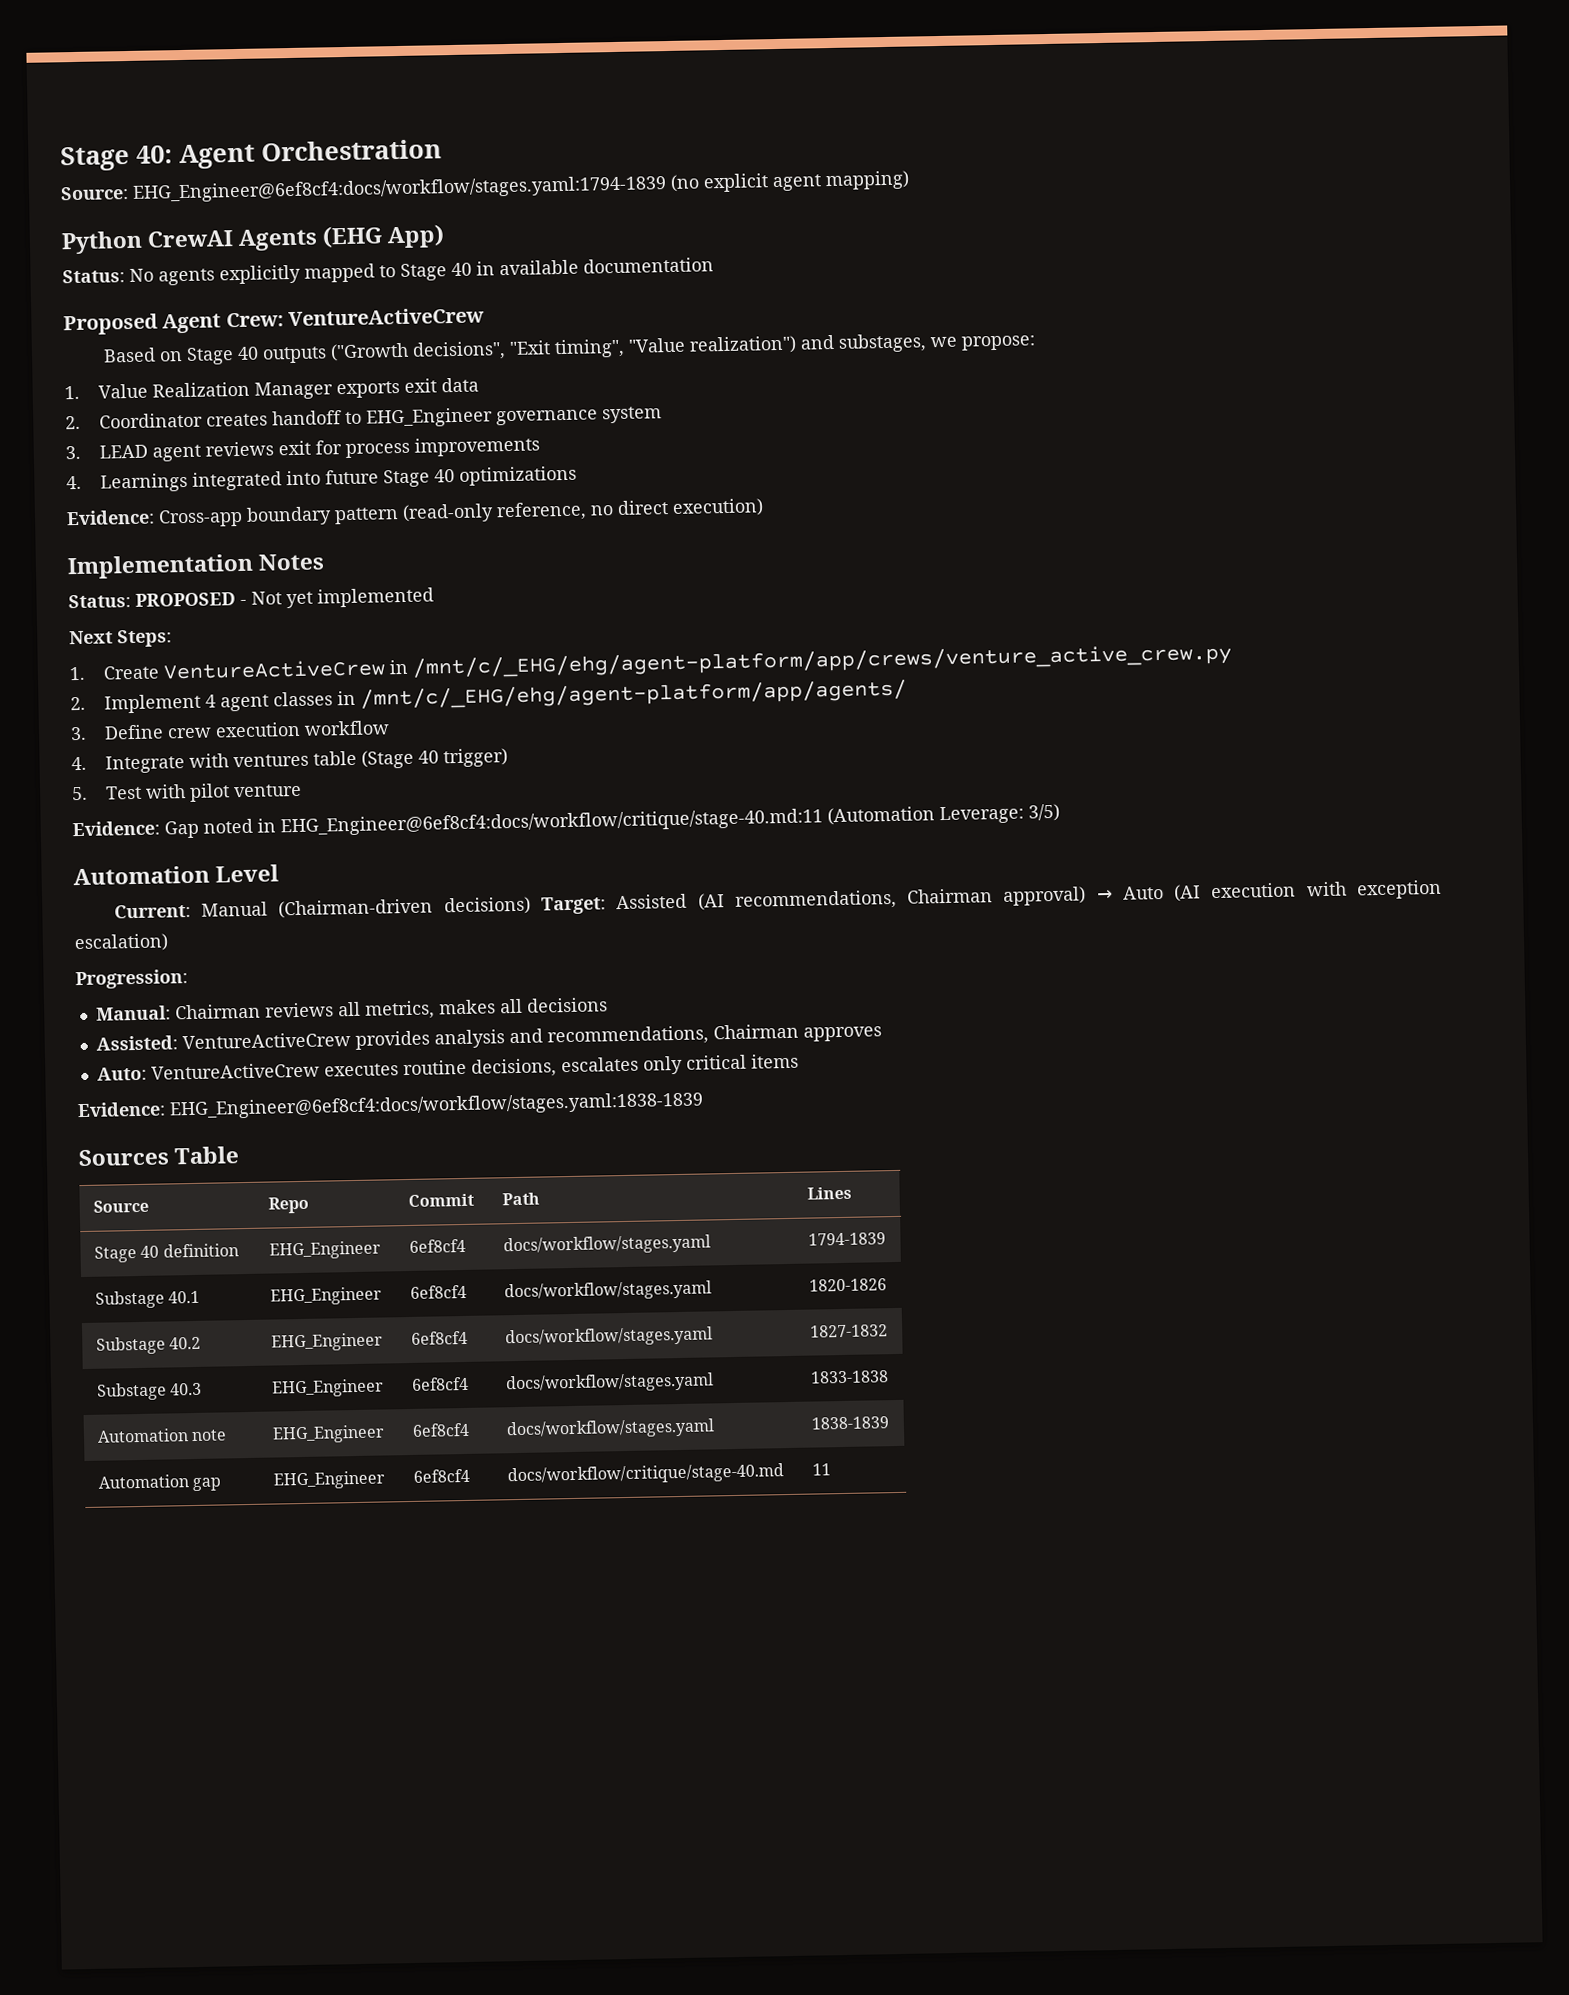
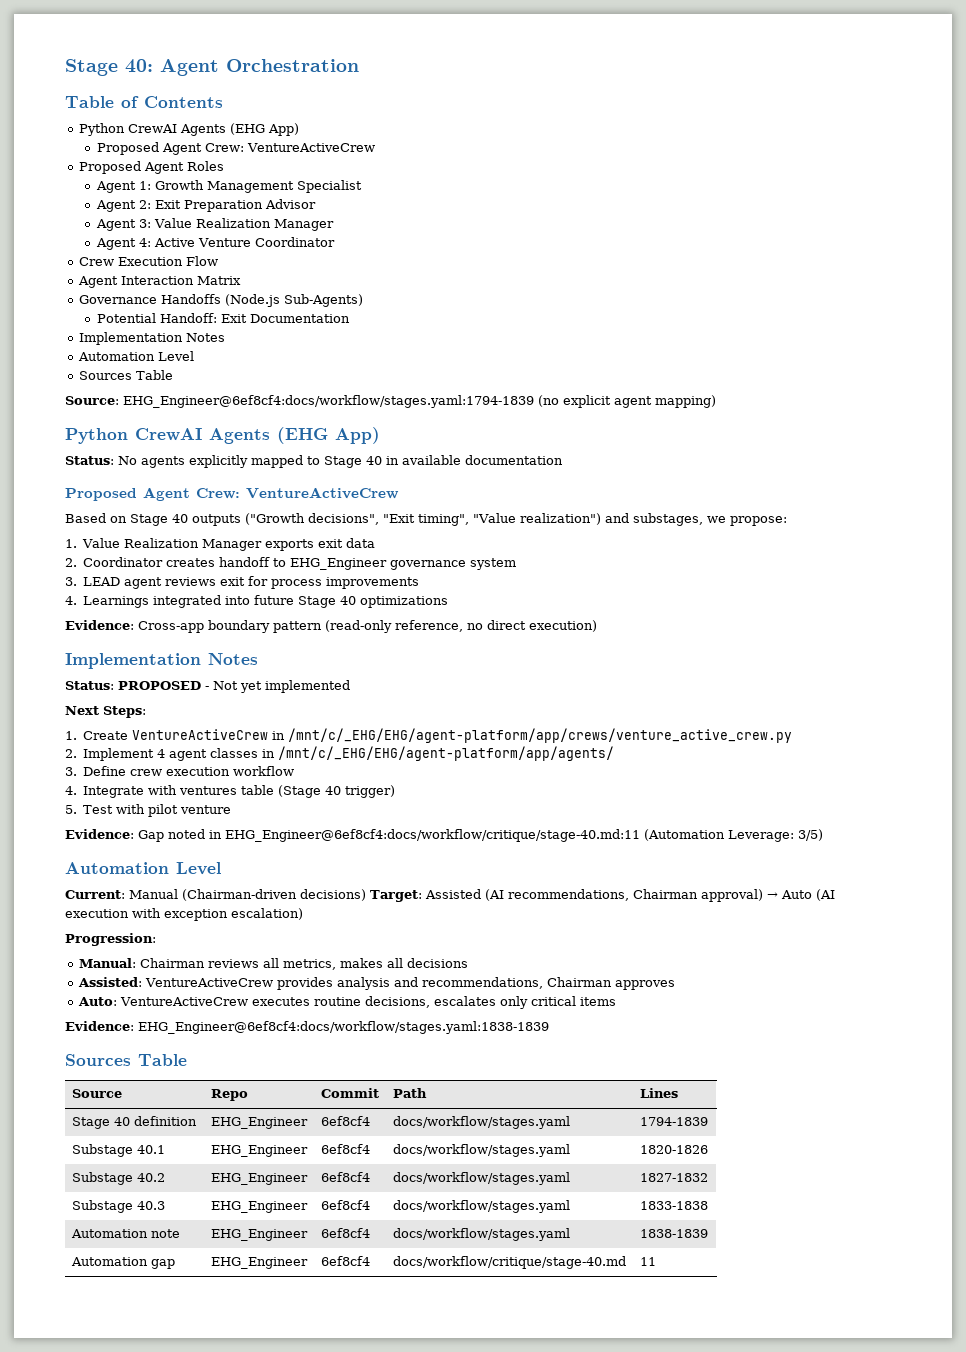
(442, 150) none -> [65,96,223,108] [78,123,299,136] [96,142,375,155] [78,161,224,174] [95,180,362,193] [95,199,316,212] [95,218,334,231] [95,237,335,250] [78,256,218,266] [77,276,241,288] [78,294,363,307] [96,313,350,323] [78,332,225,345] [77,351,194,361] [78,370,173,380] // Table of Contents // Python CrewAI Agents (EHG App) // Proposed Agent Crew: VentureActiveCrew // Proposed Agent Roles // Agent 1: Growth Management Specialist // Agent 2: Exit Preparation Advisor // Agent 3: Value Realization Manager // Agent 4: Active Venture Coordinator // Crew Execution Flow // Agent Interaction Matrix // Governance Handoffs (Node.js Sub-Agents) // Potential Handoff: Exit Documentation // Implementation Notes // Automation Level // Sources Table
[412,643,1233,679] /mnt/c/_EHG/ehg/agent-platform/app/crews/venture_active_crew.py -> [288,728,793,743] /mnt/c/_EHG/EHG/agent-platform/app/crews/venture_active_crew.py
[360,679,908,710] /mnt/c/_EHG/ehg/agent-platform/app/agents/ -> [278,746,615,761] /mnt/c/_EHG/EHG/agent-platform/app/agents/

